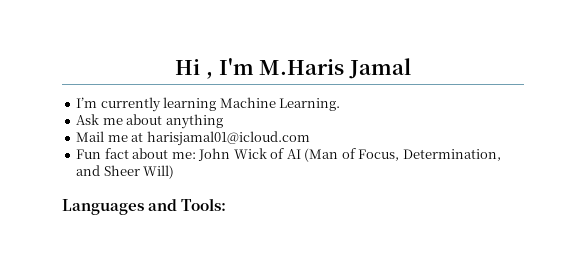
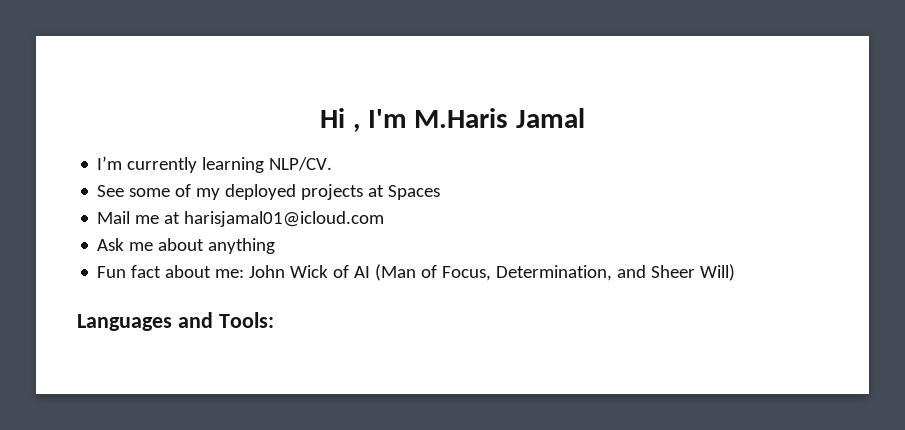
[219,97,341,111] Machine Learning. -> [269,157,333,171] [97,184,441,200] [97,211,385,227] NLP/CV. // See some of my deployed projects at Spaces // Mail me at harisjamal01@icloud.com
[76,131,310,146] // Mail me at harisjamal01@icloud.com -> (276, 246) none

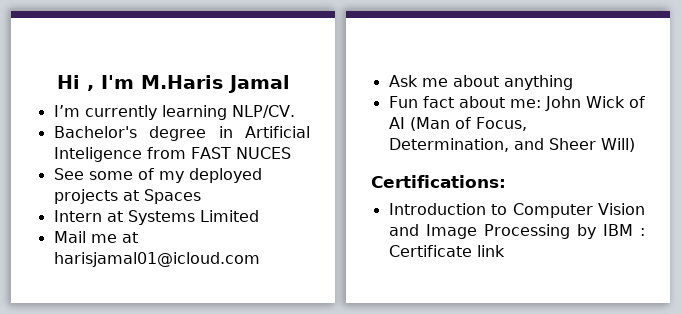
(333, 164) none -> [53,126,310,141] [53,147,291,162] // Bachelor's degree in Artificial Inteligence from FAST NUCES
(441, 192) none -> [53,210,259,225] // Intern at Systems Limited
[77,312,274,331] Languages and Tools: -> [371,175,506,188] [388,203,645,218] [388,224,645,239] [388,245,505,257] Certifications: // Introduction to Computer Vision and Image Processing by IBM : Certificate link

